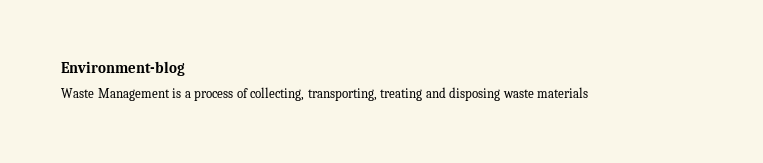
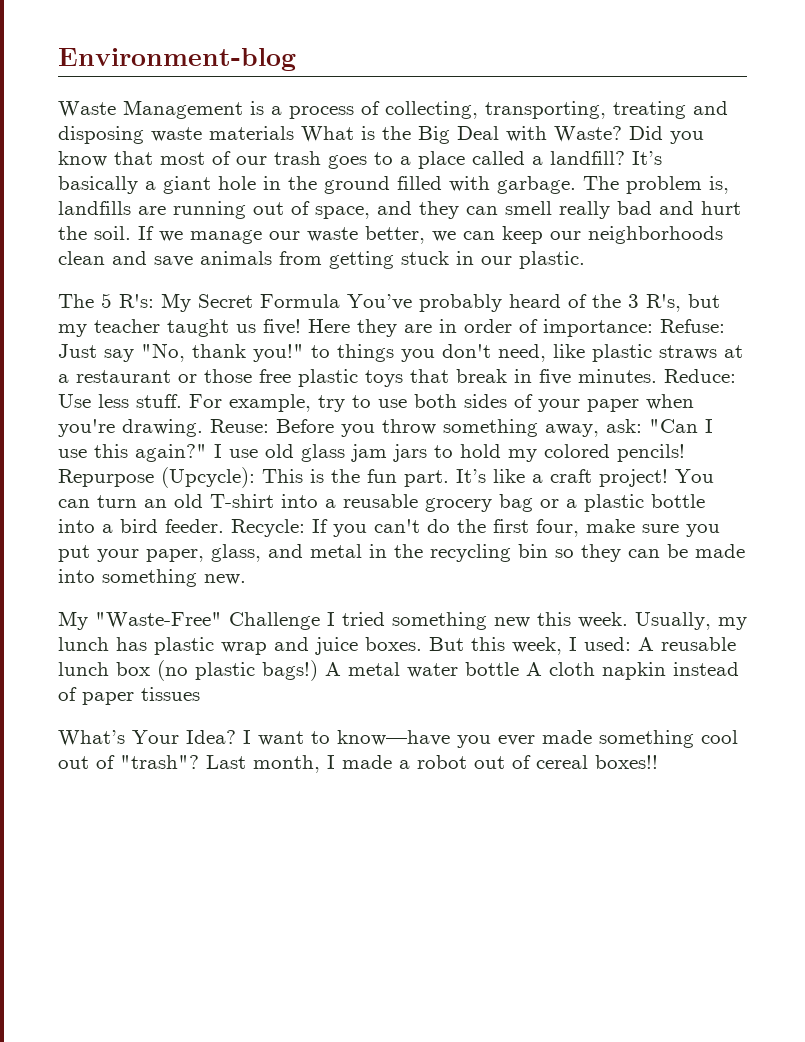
(589, 92) none -> [301,126,704,144] [58,151,662,169] [58,176,729,194] [58,201,741,219] [58,226,723,244] [58,251,585,269] [58,293,720,312] [58,319,725,337] [58,343,743,362] [58,369,736,387] [58,394,694,412] [58,419,713,437] [58,444,685,462] [58,467,714,488] [58,494,705,512] [58,519,720,537] [58,544,745,562] [58,569,246,587] [58,611,747,630] [58,637,736,655] [58,660,739,681] [58,687,200,705] [58,730,738,748] [58,755,658,773] What is the Big Deal with Waste? Did you know that most of our trash goes to a place called a landfill? It’s basically a giant hole in the ground filled with garbage. The problem is, landfills are running out of space, and they can smell really bad and hurt the soil. If we manage our waste better, we can keep our neighborhoods clean and save animals from getting stuck in our plastic. // The 5 R's: My Secret Formula You’ve probably heard of the 3 R's, but my teacher taught us five! Here they are in order of importance: Refuse: Just say "No, thank you!" to things you don't need, like plastic straws at a restaurant or those free plastic toys that break in five minutes. Reduce: Use less stuff. For example, try to use both sides of your paper when you're drawing. Reuse: Before you throw something away, ask: "Can I use this again?" I use old glass jam jars to hold my colored pencils! Repurpose (Upcycle): This is the fun part. It’s like a craft project! You can turn an old T-shirt into a reusable grocery bag or a plastic bottle into a bird feeder. Recycle: If you can't do the first four, make sure you put your paper, glass, and metal in the recycling bin so they can be made into something new. // My "Waste-Free" Challenge I tried something new this week. Usually, my lunch has plastic wrap and juice boxes. But this week, I used: A reusable lunch box (no plastic bags!) A metal water bottle A cloth napkin instead of paper tissues // What’s Your Idea? I want to know—have you ever made something cool out of "trash"? Last month, I made a robot out of cereal boxes!!

